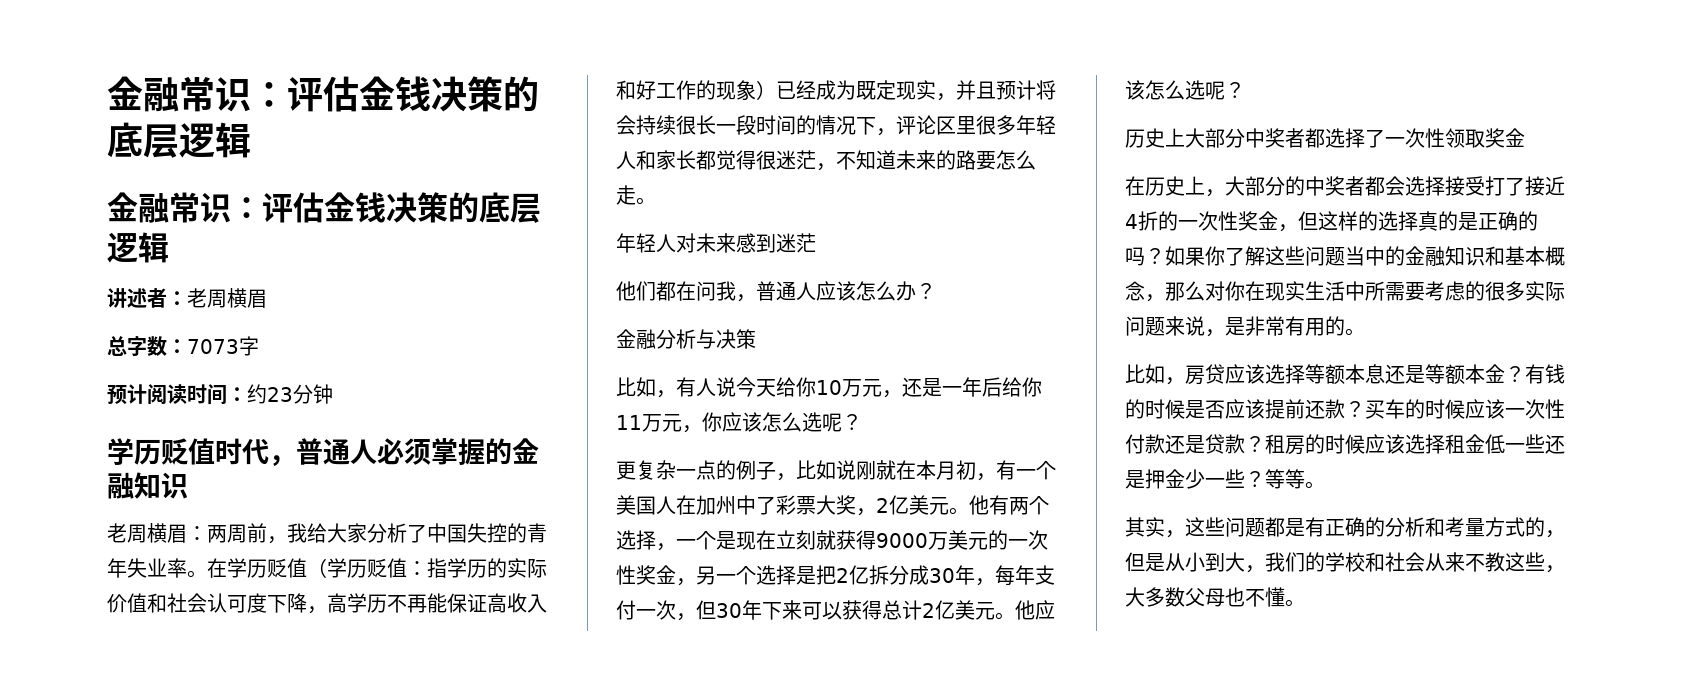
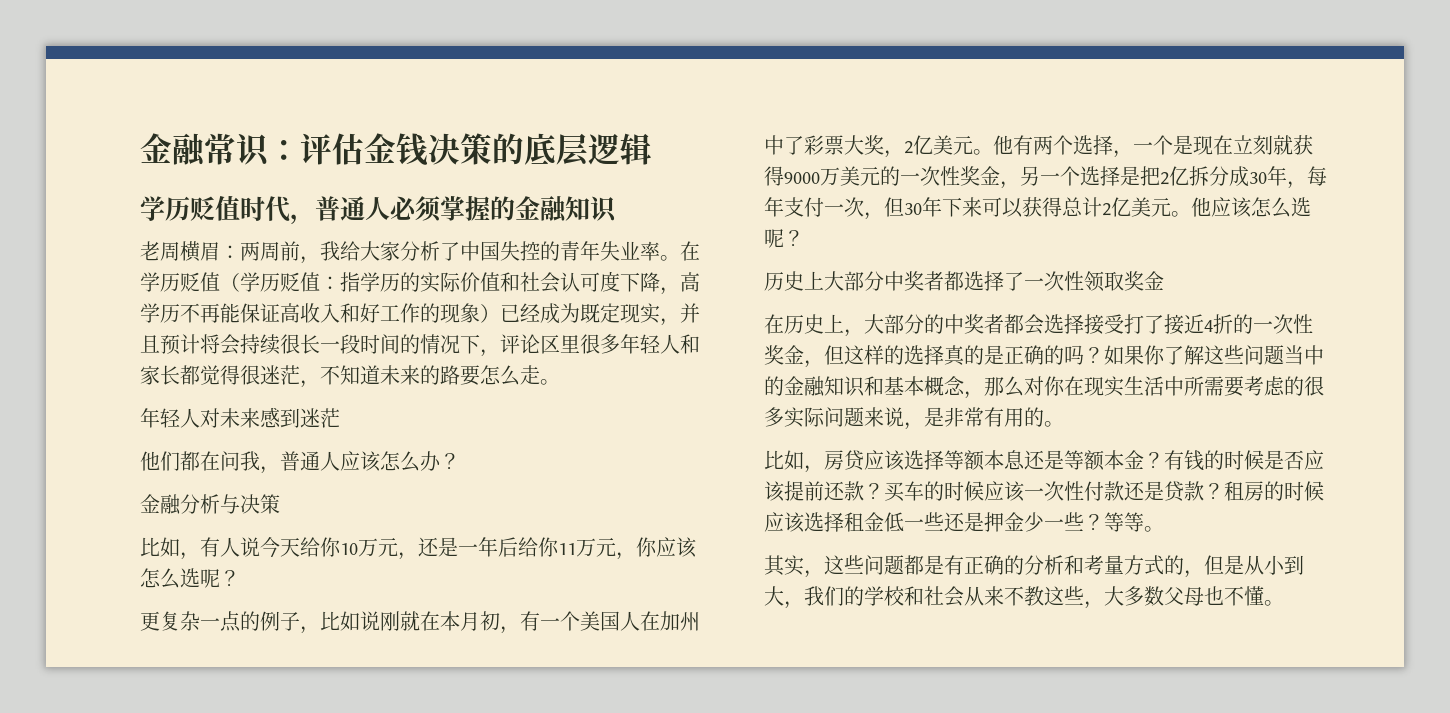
[107,76,539,112] [107,122,251,158] [107,192,541,223] [107,232,169,263] [107,288,267,308] [107,336,259,356] [107,384,333,405] 金融常识：评估金钱决策的底层逻辑 // 金融常识：评估金钱决策的底层逻辑 // 讲述者：老周横眉 // 总字数：7073字 // 预计阅读时间：约23分钟 -> [140,133,652,167] 金融常识：评估金钱决策的底层逻辑

